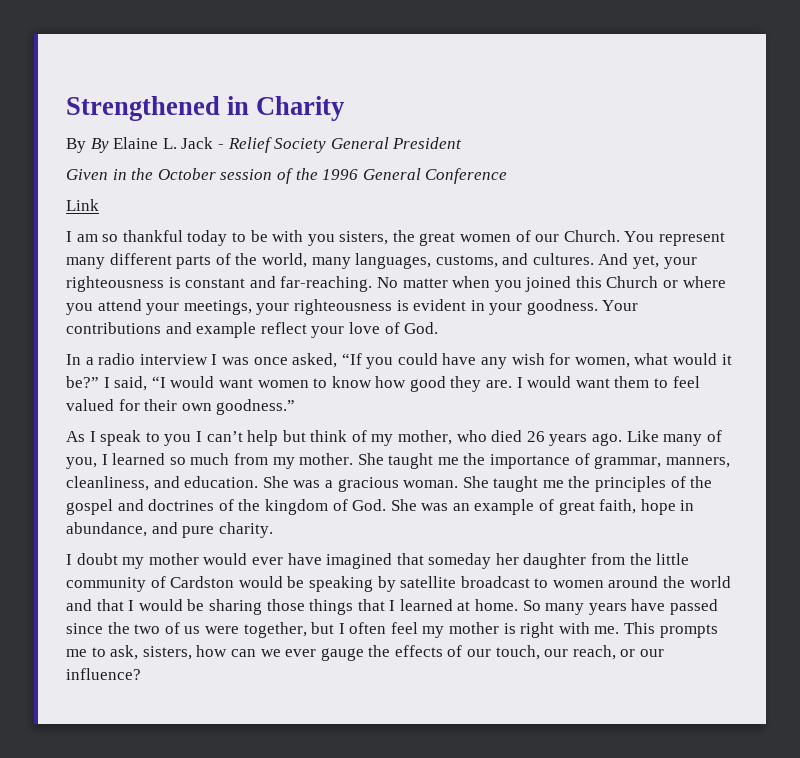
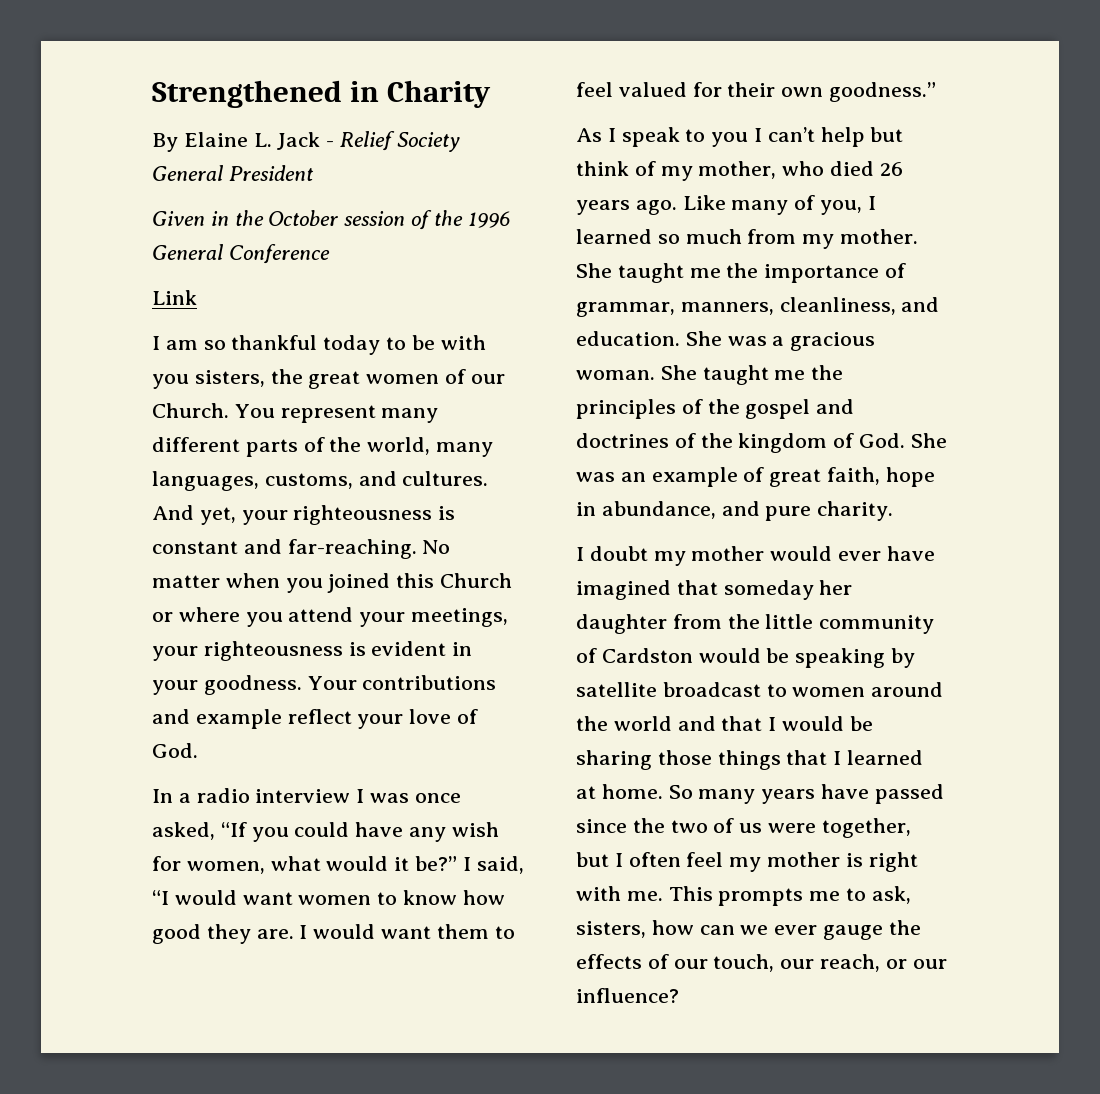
[90,138,109,153] By -> (178, 142) none

